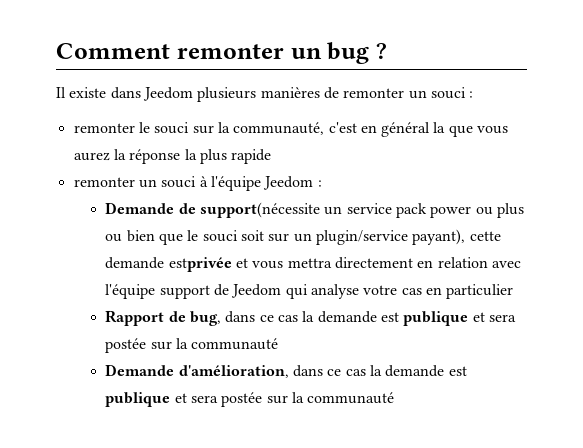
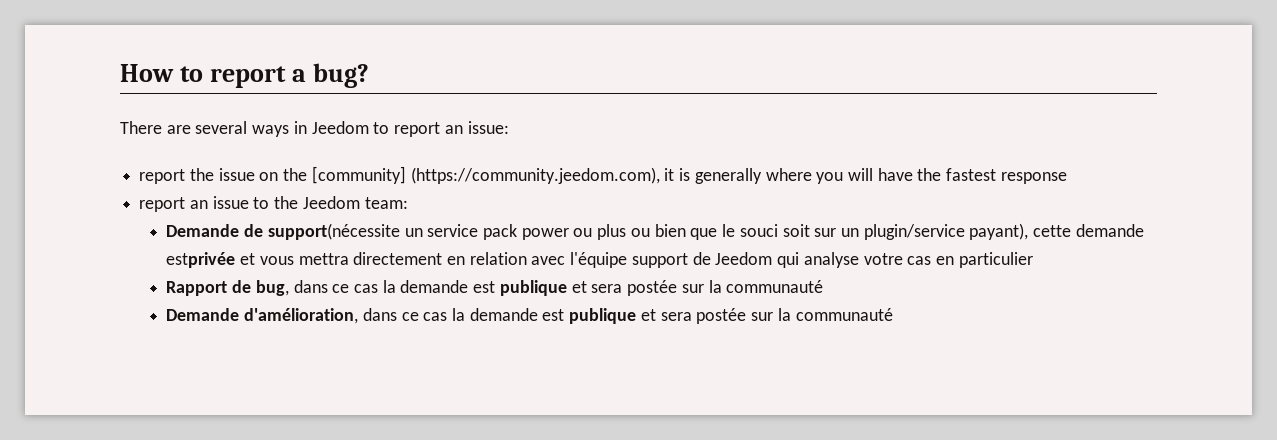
[56,42,387,64] [56,87,474,102] [73,122,509,137] [73,149,272,164] [73,176,322,191] Comment remonter un bug ? // Il existe dans Jeedom plusieurs manières de remonter un souci : // remonter le souci sur la communauté, c'est en général la que vous aurez la réponse la plus rapide // remonter un souci à l'équipe Jeedom : -> [120,63,370,88] [120,121,509,137] [139,166,1067,184] [139,196,408,212] How to report a bug? // There are several ways in Jeedom to report an issue: // report the issue on the [community] (https://community.jeedom.com), it is generally where you will have the fastest response // report an issue to the Jeedom team:

